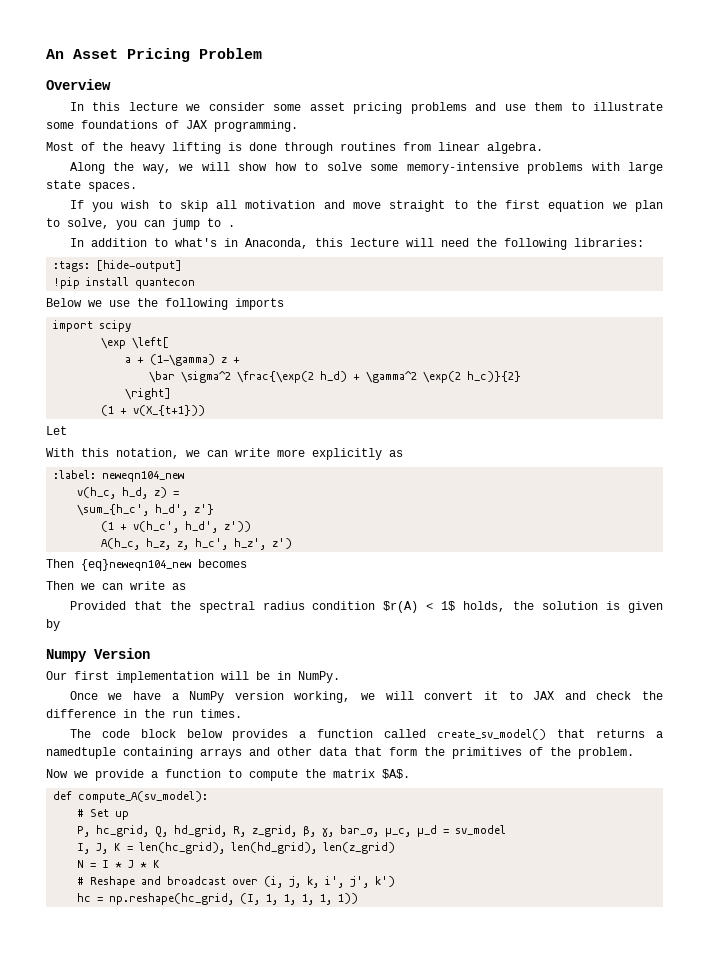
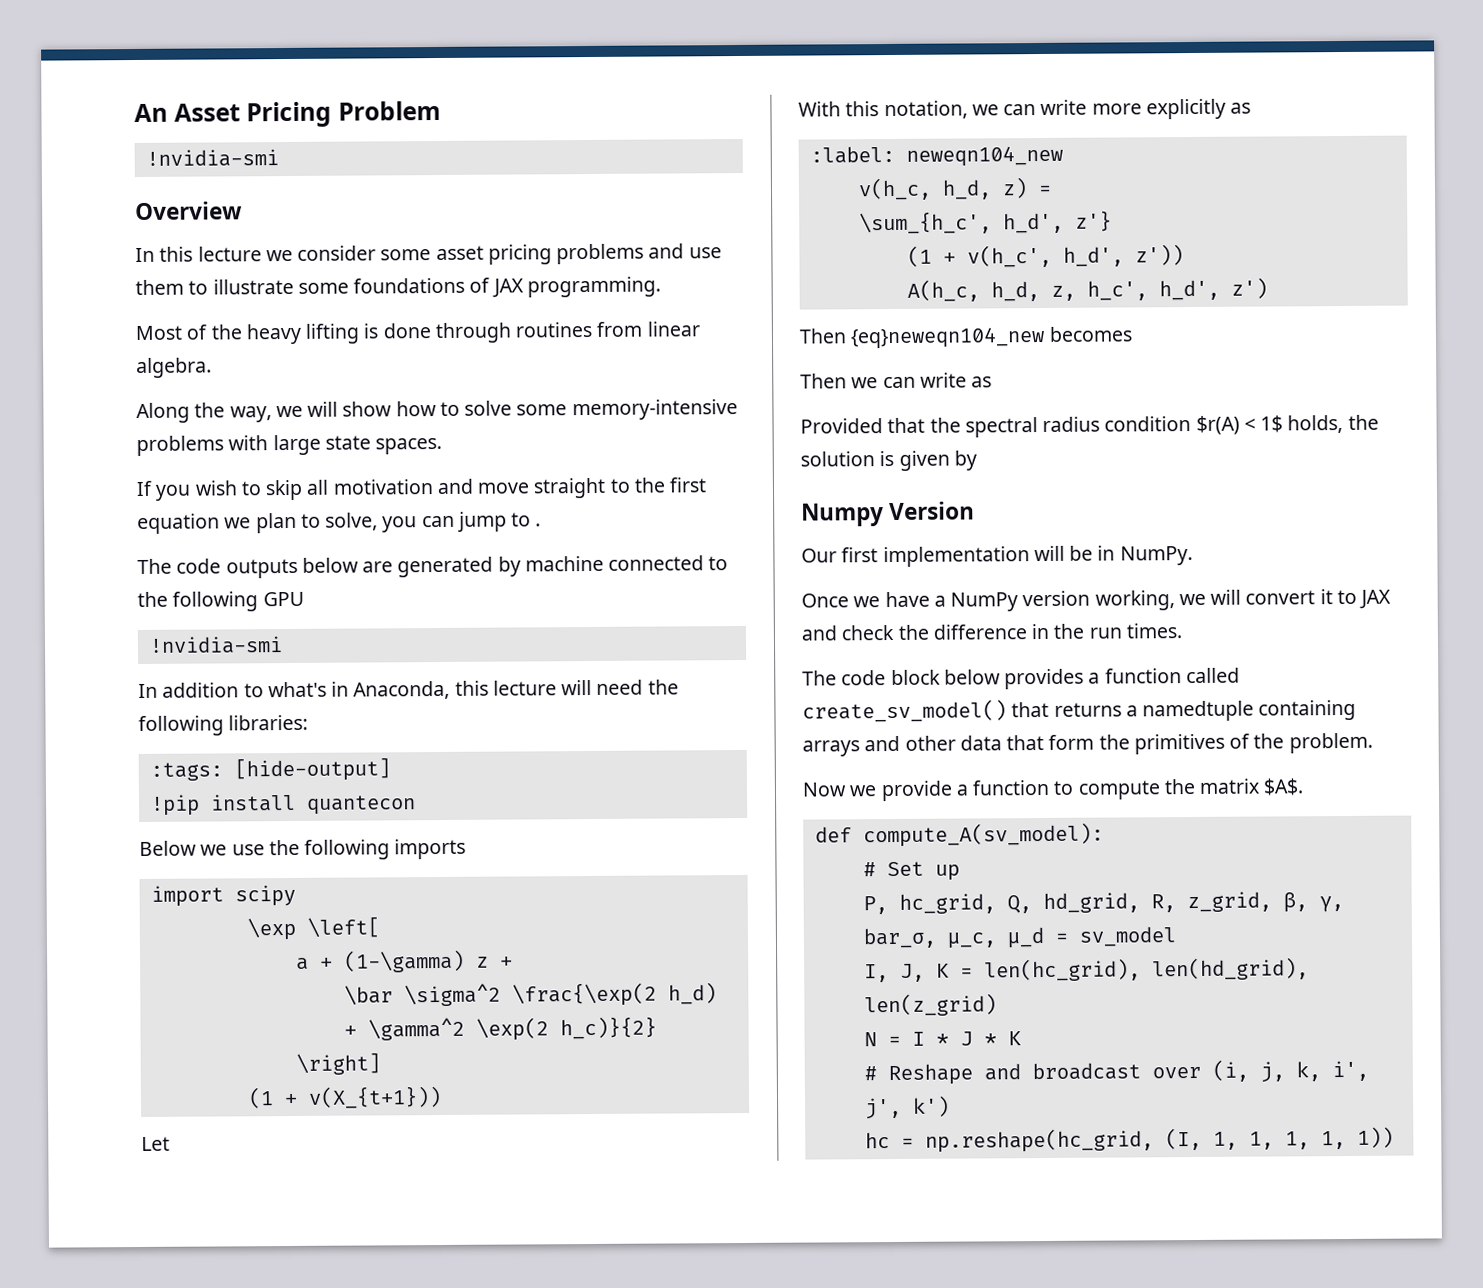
(262, 53) none -> [145,149,279,167] // !nvidia-smi
(235, 226) none -> [137,555,729,579] [137,591,304,612] [148,636,283,654] // The code outputs below are generated by machine connected to the following GPU // !nvidia-smi
[146,538,172,550] h_z, -> [990,281,1040,302] h_d,
[234,538,267,550] h_z', -> [1158,279,1220,301] h_d',

